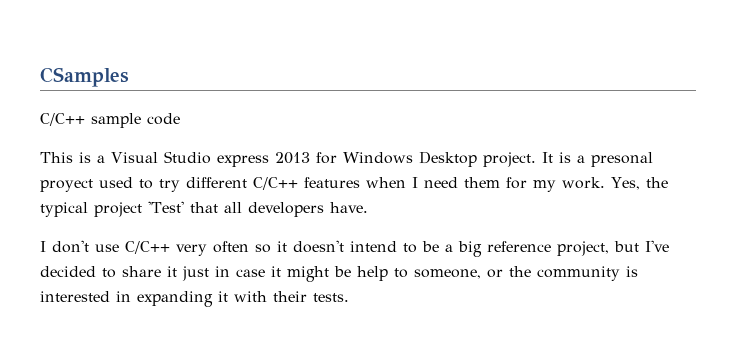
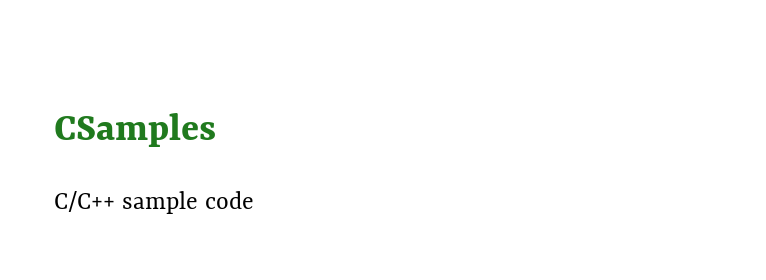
[40,151,653,167] [40,177,668,192] [40,201,368,217] [40,240,669,257] [40,266,638,282] [40,291,349,307] // This is a Visual Studio express 2013 for Windows Desktop project. It is a presonal proyect used to try different C/C++ features when I need them for my work. Yes, the typical project 'Test' that all developers have. // I don't use C/C++ very often so it doesn't intend to be a big reference project, but I've decided to share it just in case it might be help to someone, or the community is interested in expanding it with their tests. -> (255, 200) none

